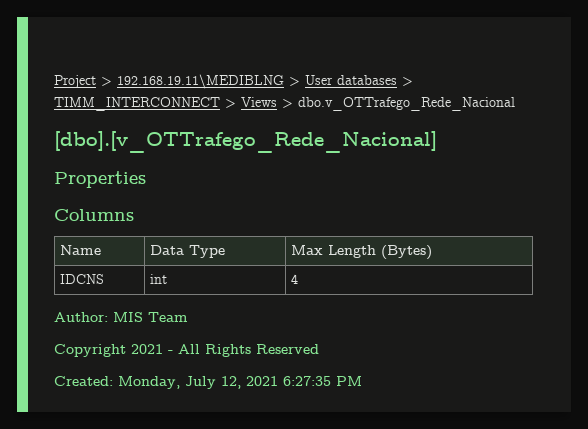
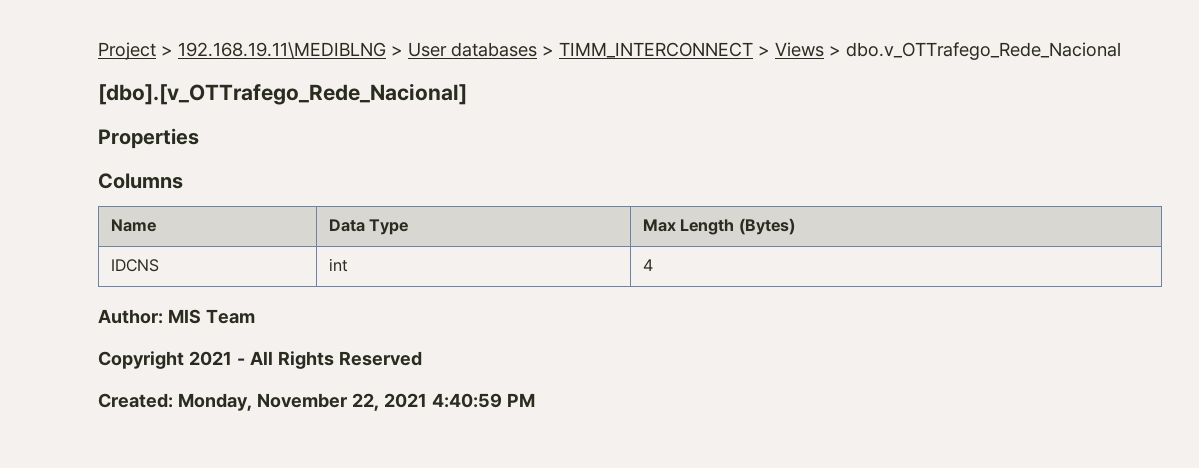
[185,376,331,389] July 12, 2021 6:27:35 -> [256,393,502,411] November 22, 2021 4:40:59

